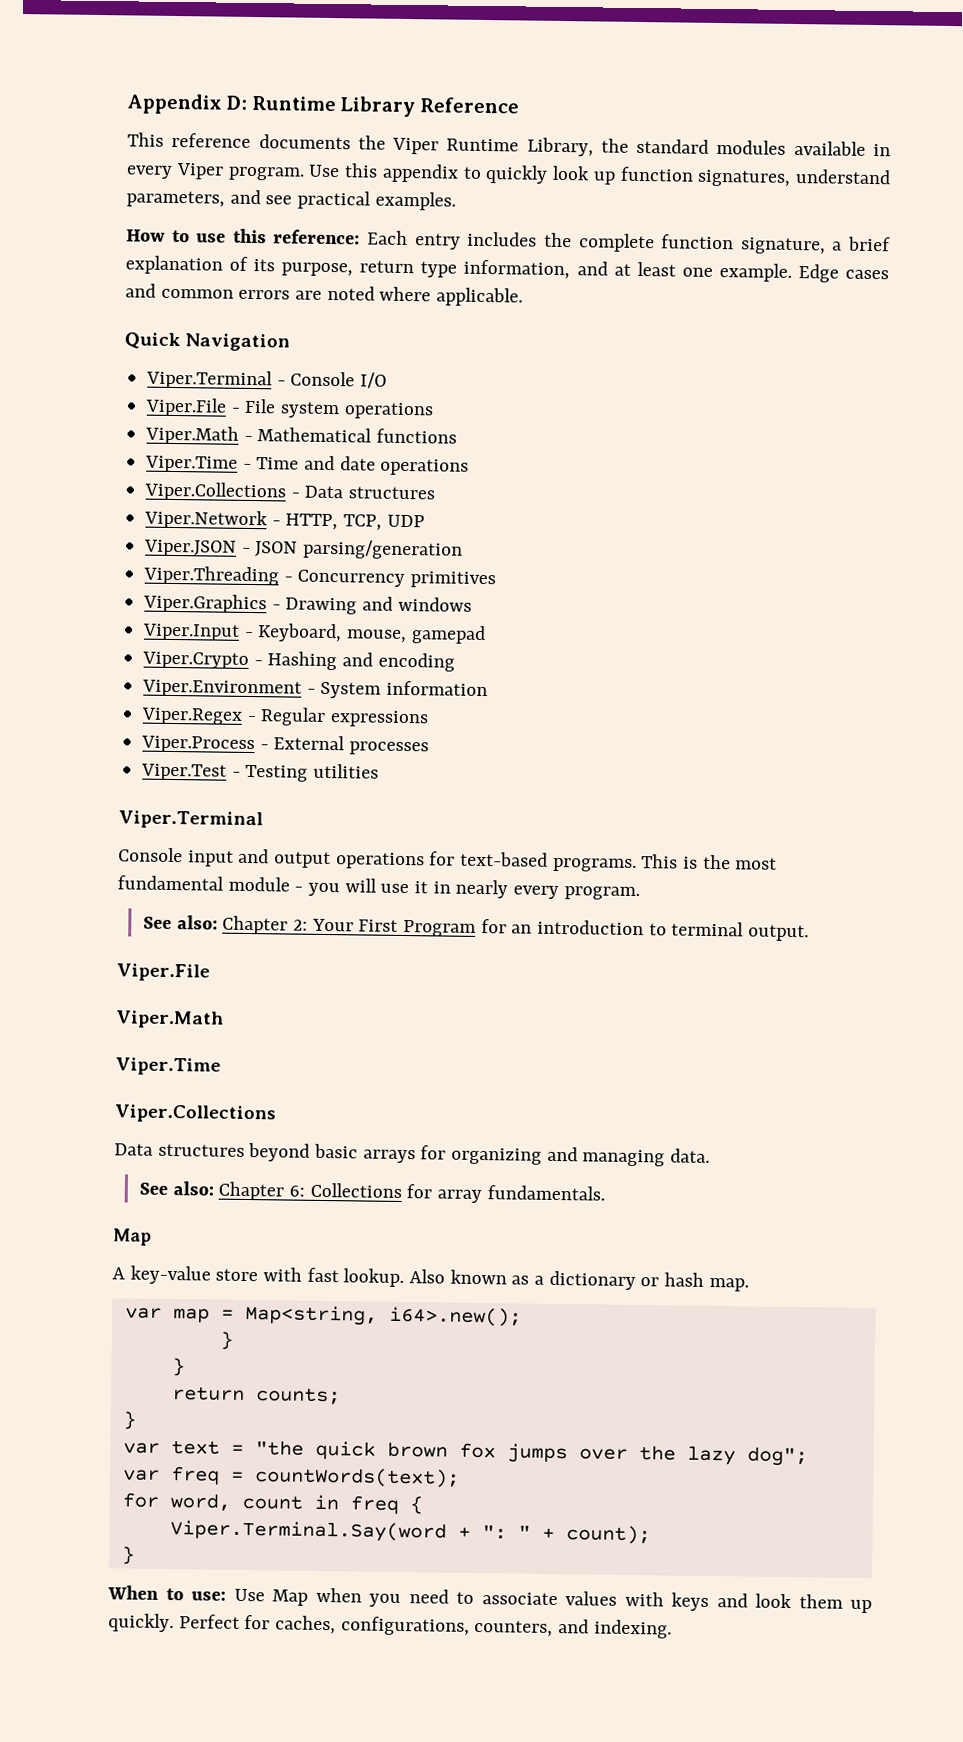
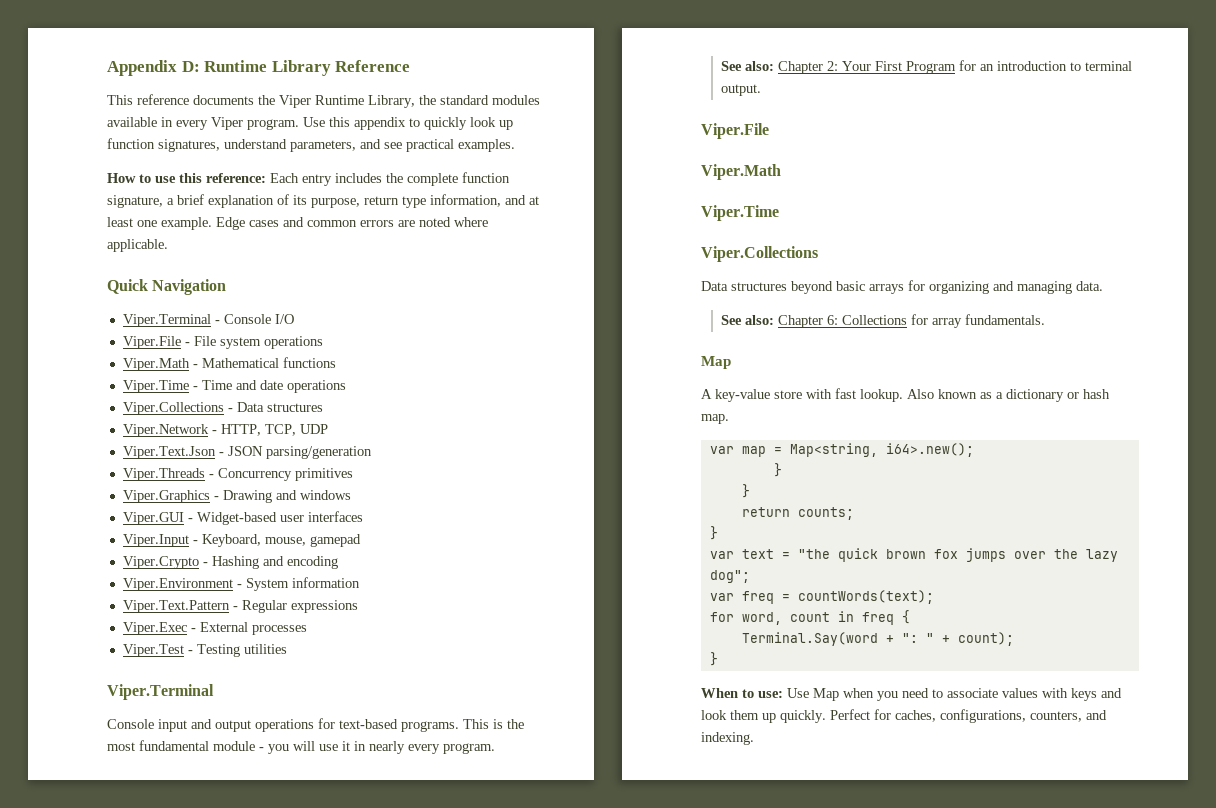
[144,539,238,557] Viper.JSON -> [122,446,216,459] Viper.Text.Json
[143,565,280,586] Viper.Threading -> [122,468,205,481] Viper.Threads
(472, 604) none -> [122,511,363,525] // Viper.GUI - Widget-based user interfaces
[141,707,244,725] Viper.Regex -> [122,600,230,613] Viper.Text.Pattern
[141,735,256,754] Viper.Process -> [122,622,187,635] Viper.Exec
[169,1520,447,1543] Viper.Terminal.Say(word -> [741,632,878,646] Terminal.Say(word

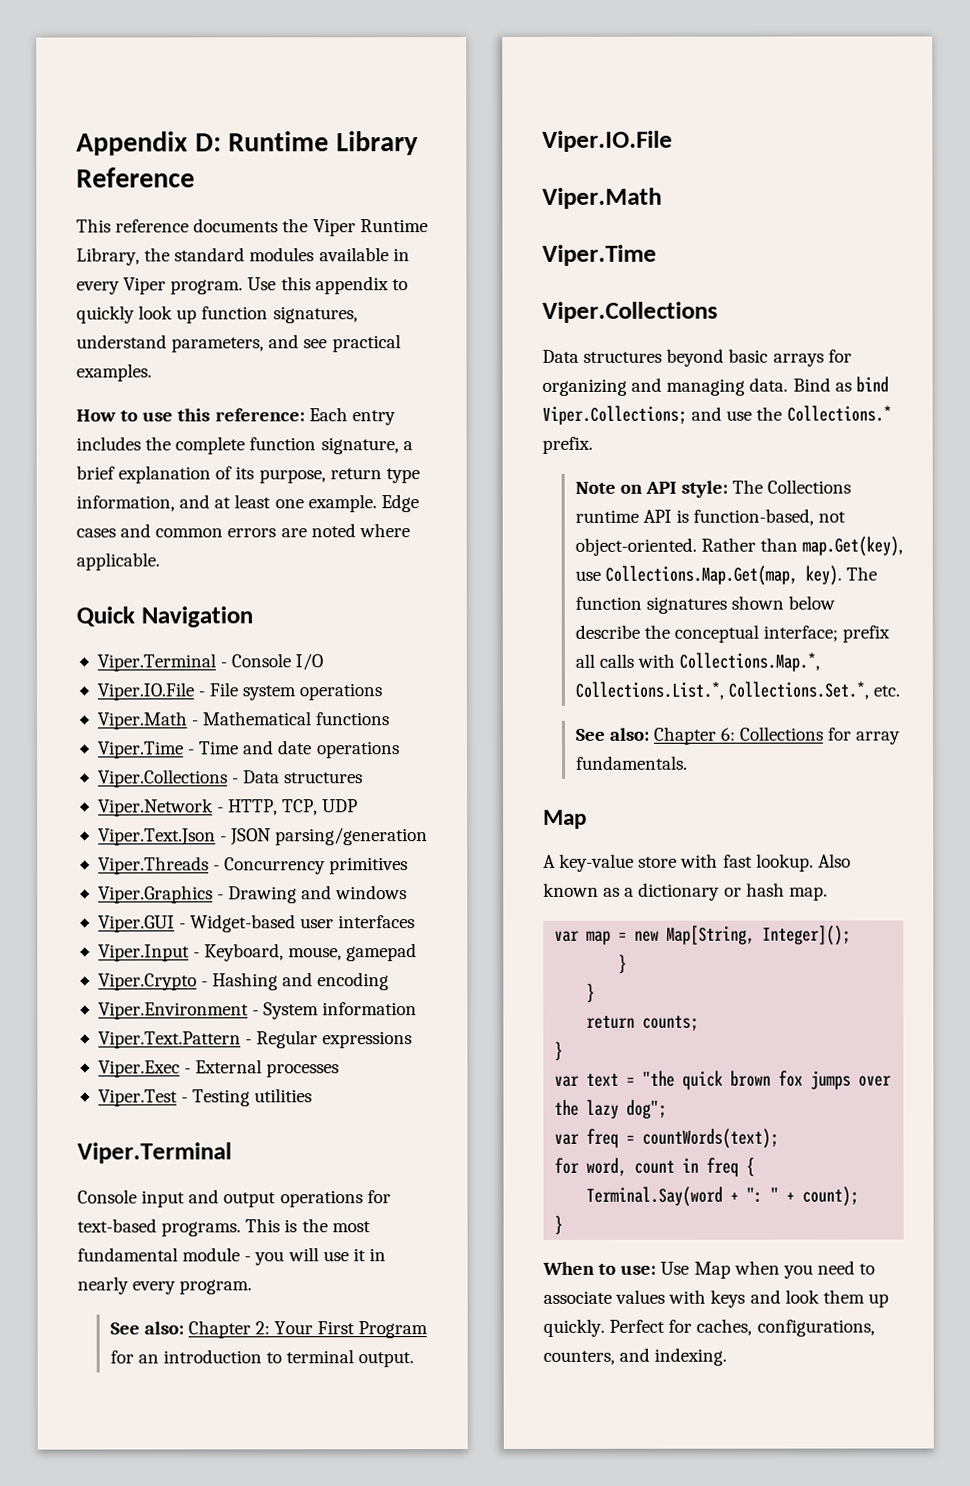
[122,336,181,349] Viper.File -> [96,682,194,701] Viper.IO.File
[701,123,769,139] Viper.File -> [542,130,673,152] Viper.IO.File
(1103, 286) none -> [792,376,889,393] [542,405,892,425] [542,436,593,454] [574,479,852,498] [574,508,847,526] [574,536,903,557] [574,565,877,586] [574,595,835,614] [574,624,891,643] [574,652,820,672] [574,681,900,700] Bind as bind Viper.Collections; and use the Collections.* prefix. // Note on API style: The Collections runtime API is function-based, not object-oriented. Rather than map.Get(key), use Collections.Map.Get(map, key). The function signatures shown below describe the conceptual interface; prefix all calls with Collections.Map.*, Collections.List.*, Collections.Set.*, etc.
[789,443,974,457] Map<string, i64>.new(); -> [634,925,852,946] new Map[String, Integer]();

